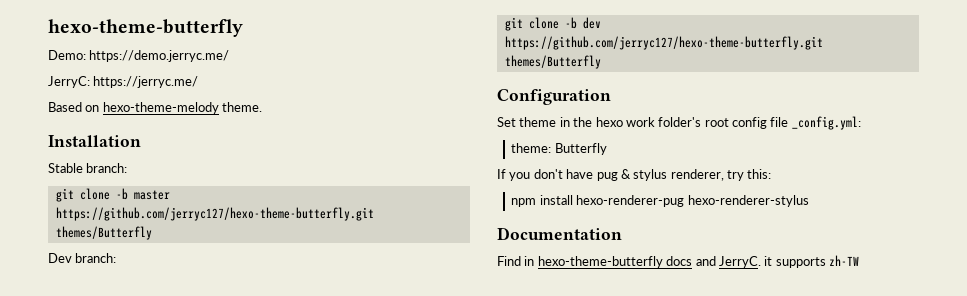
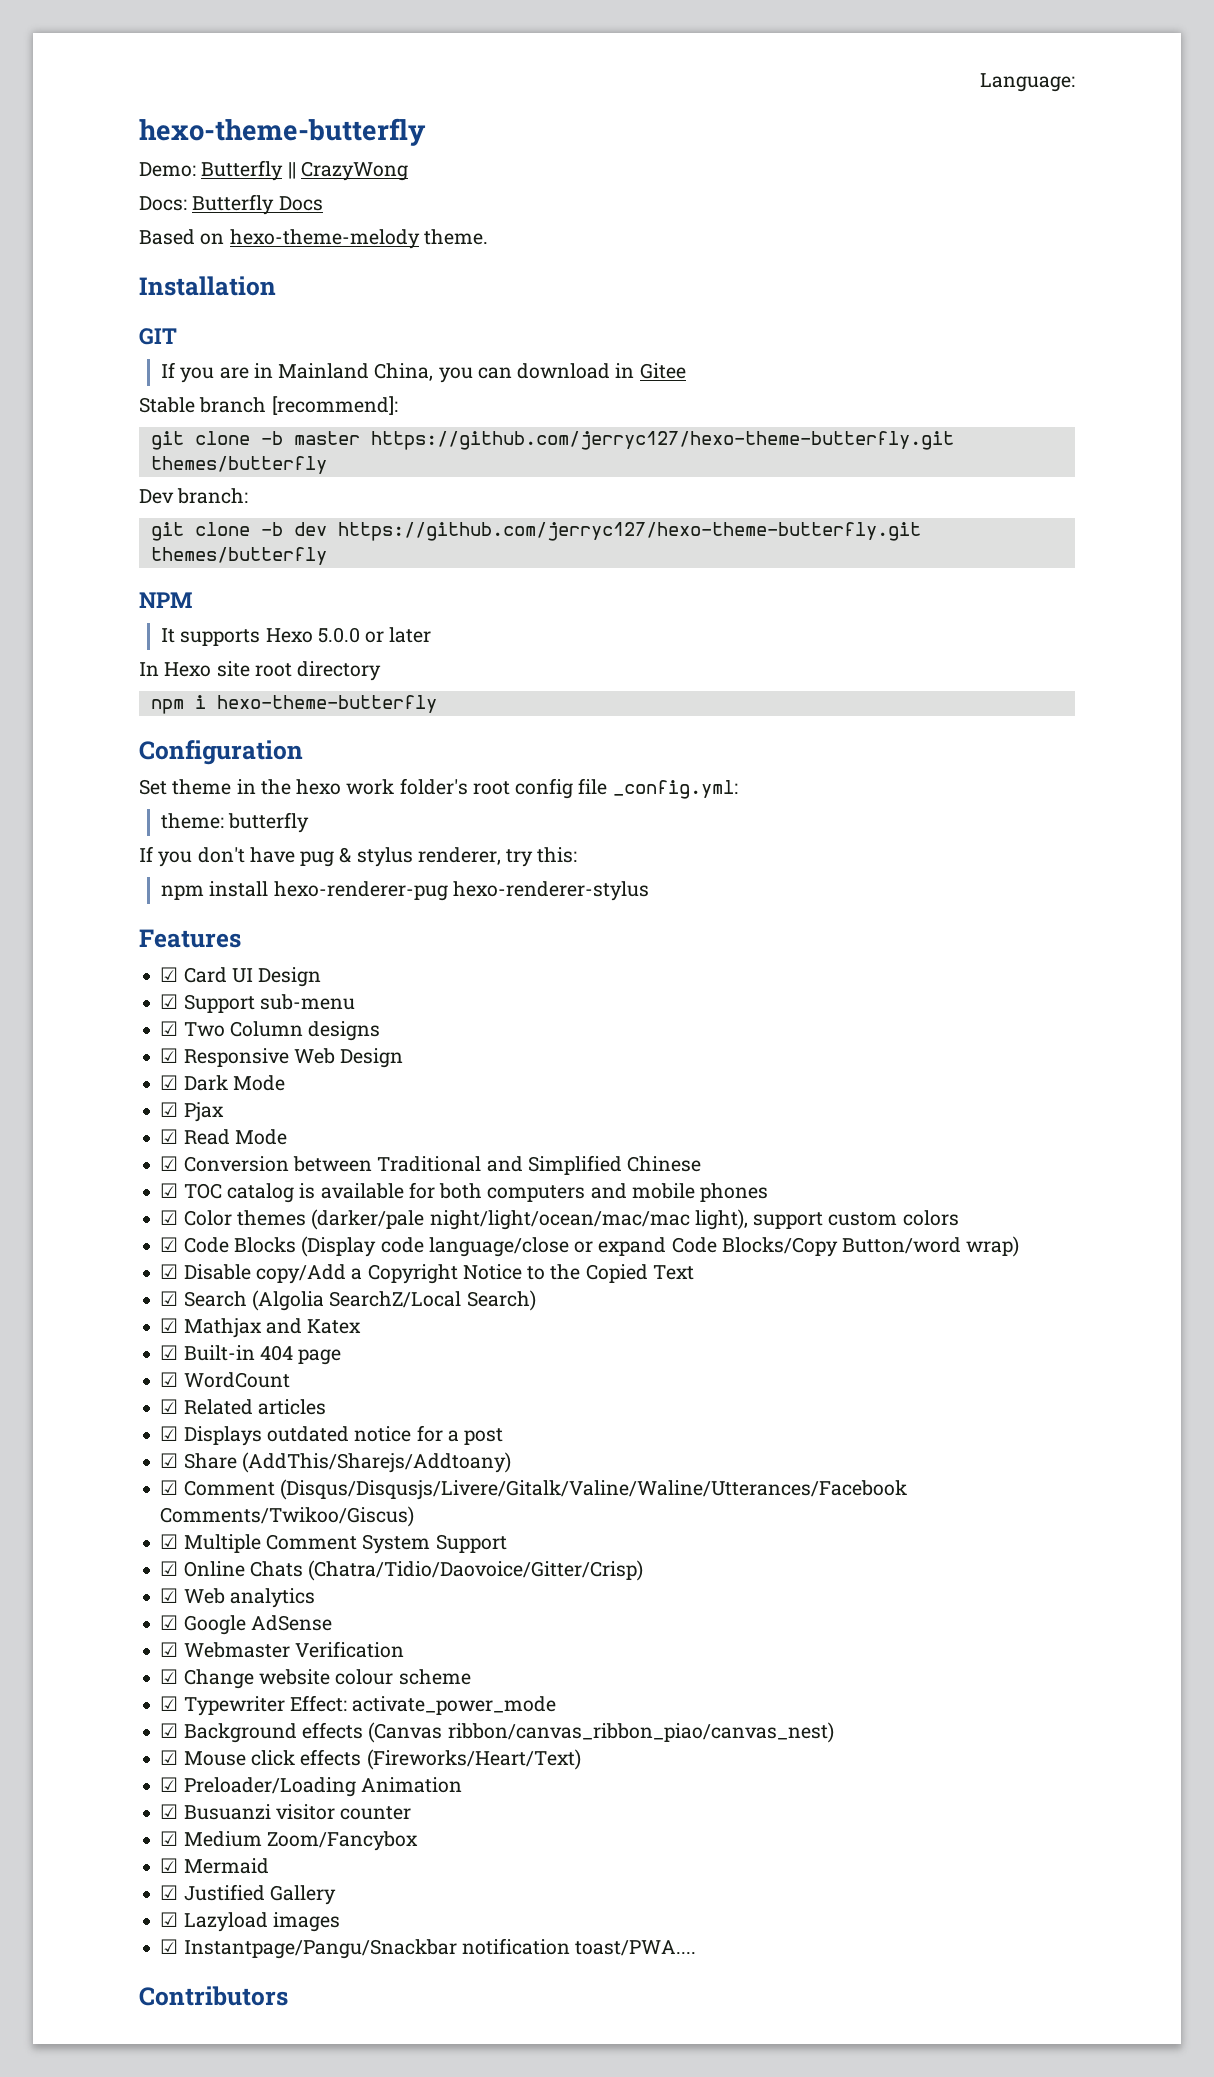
(48, 28) none -> [980,73,1075,92] Language: //
[89,50,230,62] [48,76,199,88] https://demo.jerryc.me/ // JerryC: https://jerryc.me/ -> [201,160,408,181] [139,194,323,215] Butterfly || CrazyWong // Docs: Butterfly Docs
(141, 141) none -> [139,328,177,345] [160,362,686,383] // GIT // If you are in Mainland China, you can download in Gitee
[86,163,128,173] branch: -> [199,396,398,415] branch [recommend]:
[55,226,152,240] themes/Butterfly -> [150,456,327,474] themes/butterfly
[504,55,601,69] themes/Butterfly -> [150,547,327,565] [139,592,192,608] [160,627,432,646] [139,661,382,681] [150,695,437,714] themes/butterfly // NPM // It supports Hexo 5.0.0 or later // In Hexo site root directory // npm i hexo-theme-butterfly
[554,143,607,155] Butterfly -> [228,812,310,833] butterfly
[497,227,622,240] [497,255,859,268] Documentation // Find in hexo-theme-butterfly docs and JerryC. it supports zh-TW -> [139,929,241,948] [160,967,322,987] [160,994,355,1013] [160,1021,381,1041] [160,1048,404,1068] [160,1075,285,1091] [160,1102,224,1122] [160,1129,287,1145] [160,1155,702,1175] [160,1182,769,1203] [160,1209,959,1230] [160,1236,1020,1257] [160,1264,694,1284] [160,1290,536,1311] [160,1318,362,1338] [160,1345,342,1365] [160,1372,290,1388] [160,1399,326,1415] [160,1425,504,1446] [160,1452,511,1473] [160,1479,907,1500] [160,1506,415,1527] [160,1534,507,1554] [160,1560,644,1581] [160,1588,315,1608] [160,1615,332,1635] [160,1641,404,1658] [160,1669,471,1689] [160,1695,557,1716] [160,1722,834,1743] [160,1749,581,1770] [160,1777,462,1797] [160,1804,412,1820] [160,1831,418,1851] [160,1858,269,1874] [160,1884,336,1905] [160,1912,340,1932] [160,1938,697,1959] [139,1986,288,2006] Features // ☑ Card UI Design // ☑ Support sub-menu // ☑ Two Column designs // ☑ Responsive Web Design // ☑ Dark Mode // ☑ Pjax // ☑ Read Mode // ☑ Conversion between Traditional and Simplified Chinese // ☑ TOC catalog is available for both computers and mobile phones // ☑ Color themes (darker/pale night/light/ocean/mac/mac light), support custom colors // ☑ Code Blocks (Display code language/close or expand Code Blocks/Copy Button/word wrap) // ☑ Disable copy/Add a Copyright Notice to the Copied Text // ☑ Search (Algolia SearchZ/Local Search) // ☑ Mathjax and Katex // ☑ Built-in 404 page // ☑ WordCount // ☑ Related articles // ☑ Displays outdated notice for a post // ☑ Share (AddThis/Sharejs/Addtoany) // ☑ Comment (Disqus/Disqusjs/Livere/Gitalk/Valine/Waline/Utterances/Facebook Comments/Twikoo/Giscus) // ☑ Multiple Comment System Support // ☑ Online Chats (Chatra/Tidio/Daovoice/Gitter/Crisp) // ☑ Web analytics // ☑ Google AdSense // ☑ Webmaster Verification // ☑ Change website colour scheme // ☑ Typewriter Effect: activate_power_mode // ☑ Background effects (Canvas ribbon/canvas_ribbon_piao/canvas_nest) // ☑ Mouse click effects (Fireworks/Heart/Text) // ☑ Preloader/Loading Animation // ☑ Busuanzi visitor counter // ☑ Medium Zoom/Fancybox // ☑ Mermaid // ☑ Justified Gallery // ☑ Lazyload images // ☑ Instantpage/Pangu/Snackbar notification toast/PWA.... // Contributors

